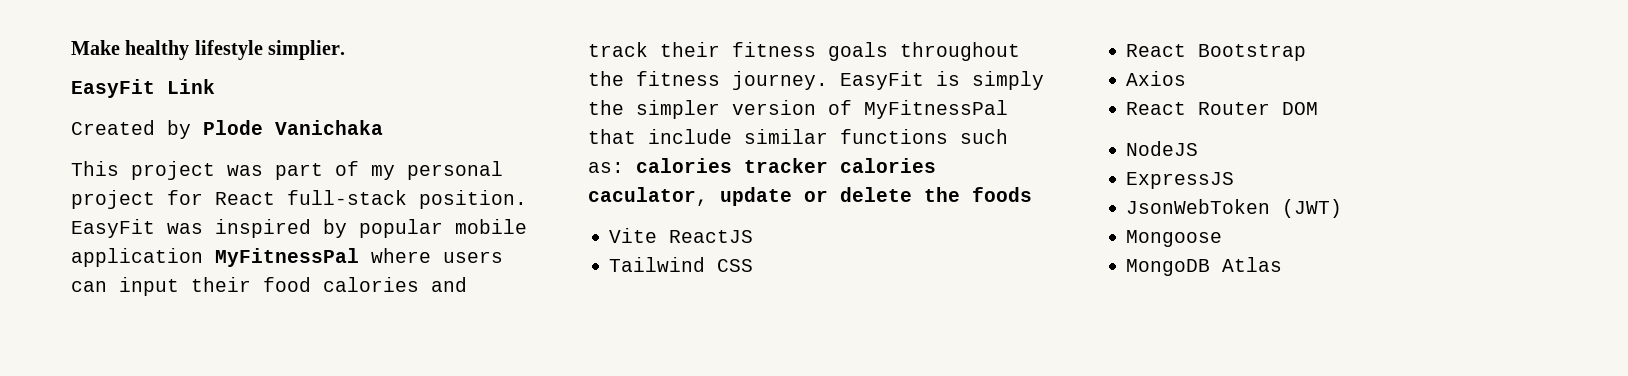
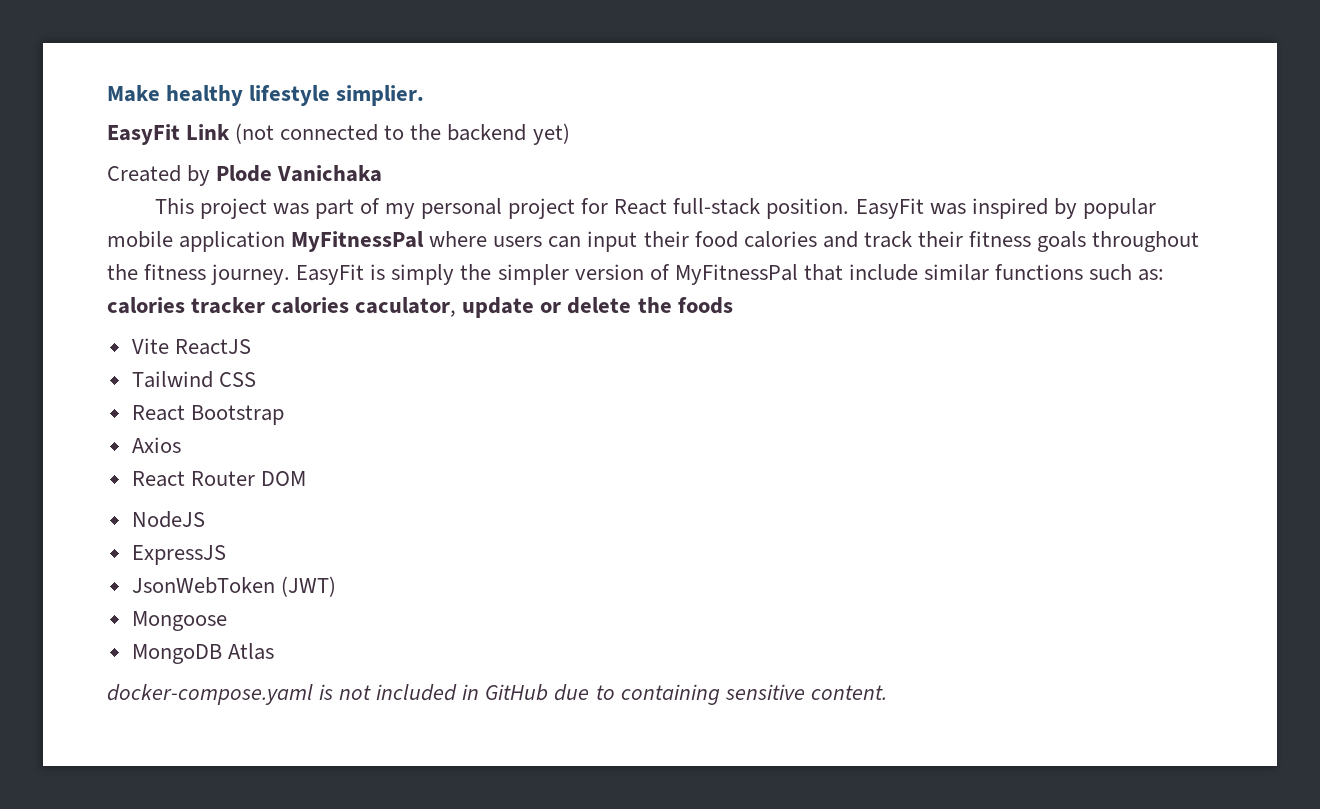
(215, 86) none -> [235,123,570,145] (not connected to the backend yet)
(1283, 264) none -> [107,684,887,705] // docker-compose.yaml is not included in GitHub due to containing sensitive content.

